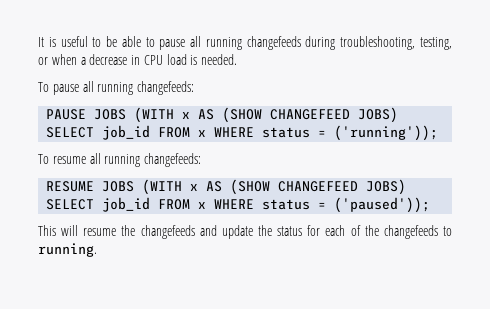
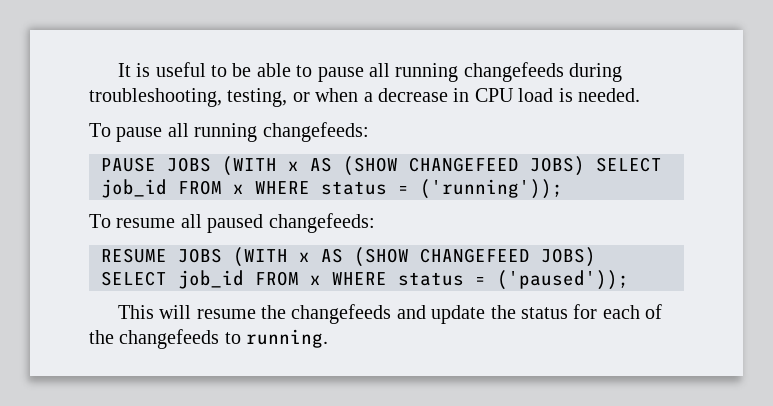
[104,154,141,167] running -> [207,214,264,233] paused

